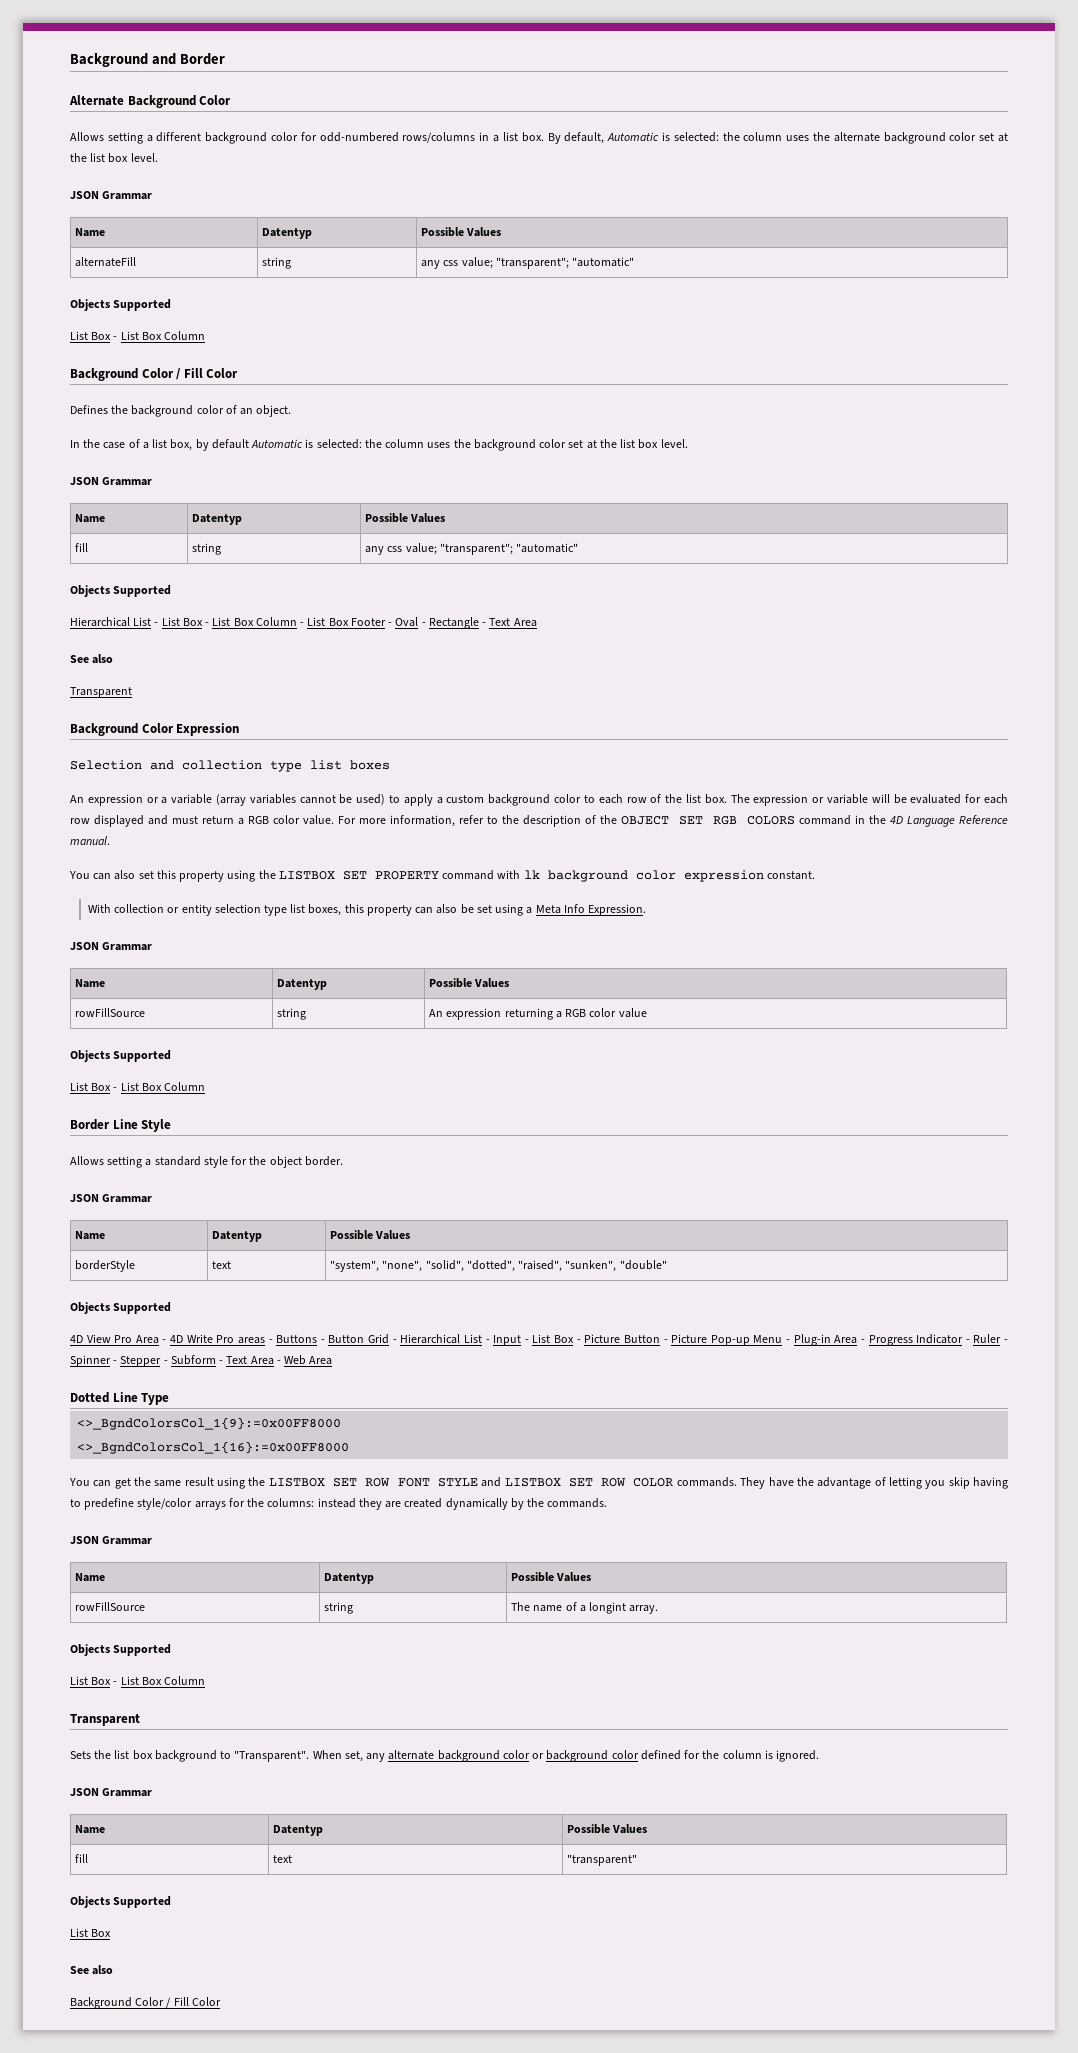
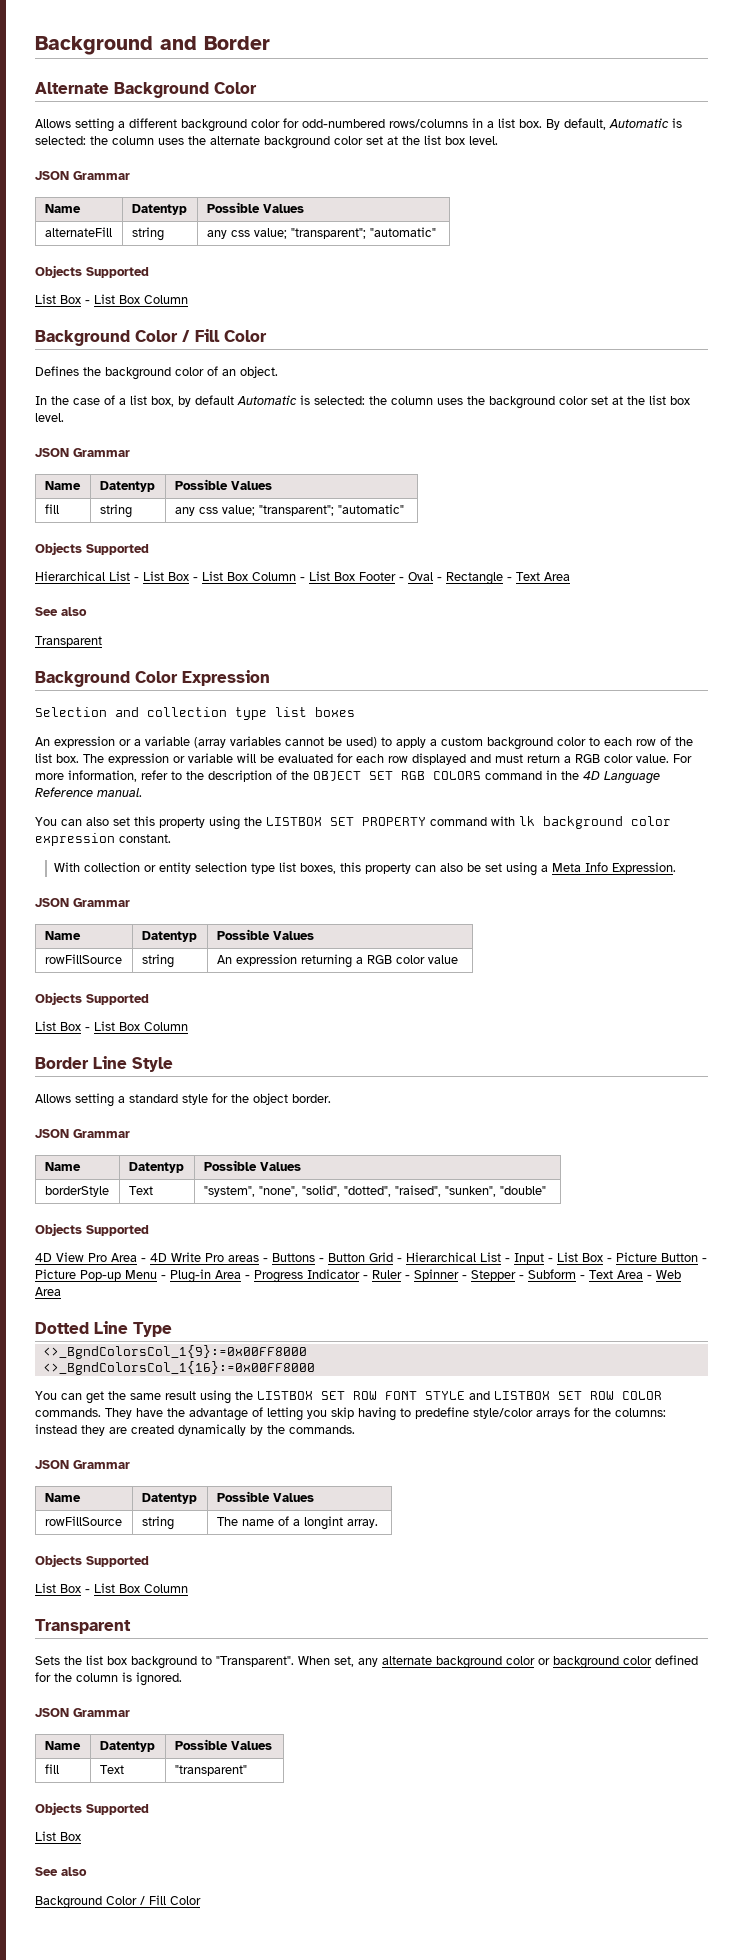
[212,1261,232,1269] text -> [128,1186,153,1195] Text
[273,1855,293,1863] text -> [99,1765,124,1774] Text

